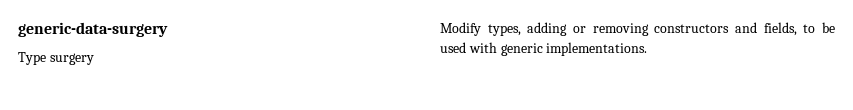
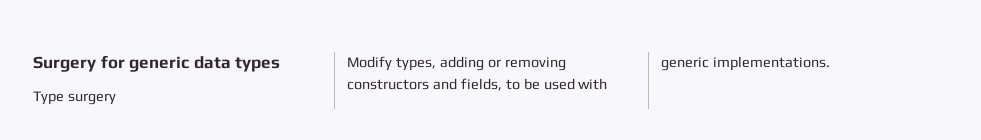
[18,22,168,37] generic-data-surgery -> [33,55,281,72] Surgery for generic data types

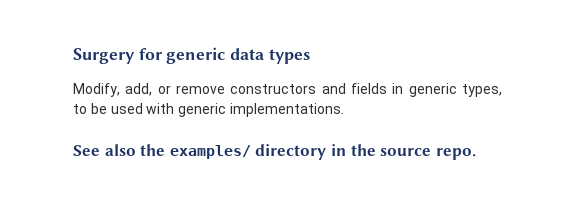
[33,91,116,105] [347,56,566,71] [347,78,502,91] Type surgery // Modify types, adding or removing constructors and fields, -> [73,83,502,97] Modify, add, or remove constructors and fields in generic types,
(830, 63) none -> [73,144,476,160] // See also the examples/ directory in the source repo.

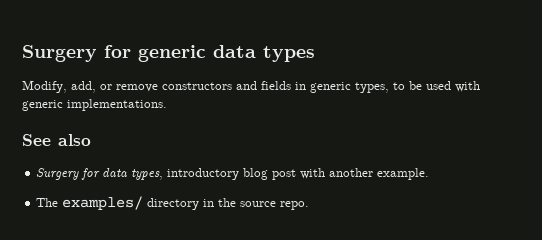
[140,144,166,156] the -> [36,168,430,180] [36,198,59,207] // Surgery for data types, introductory blog post with another example. // The

